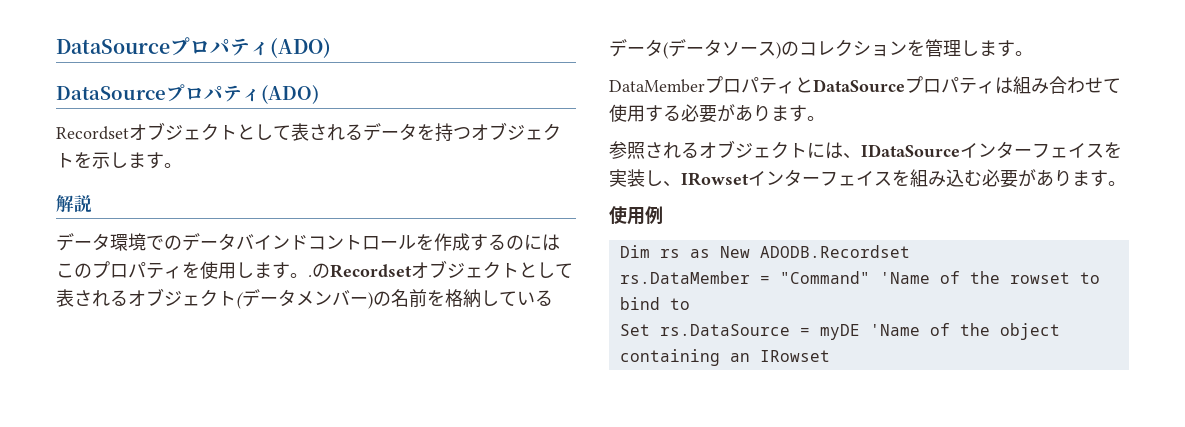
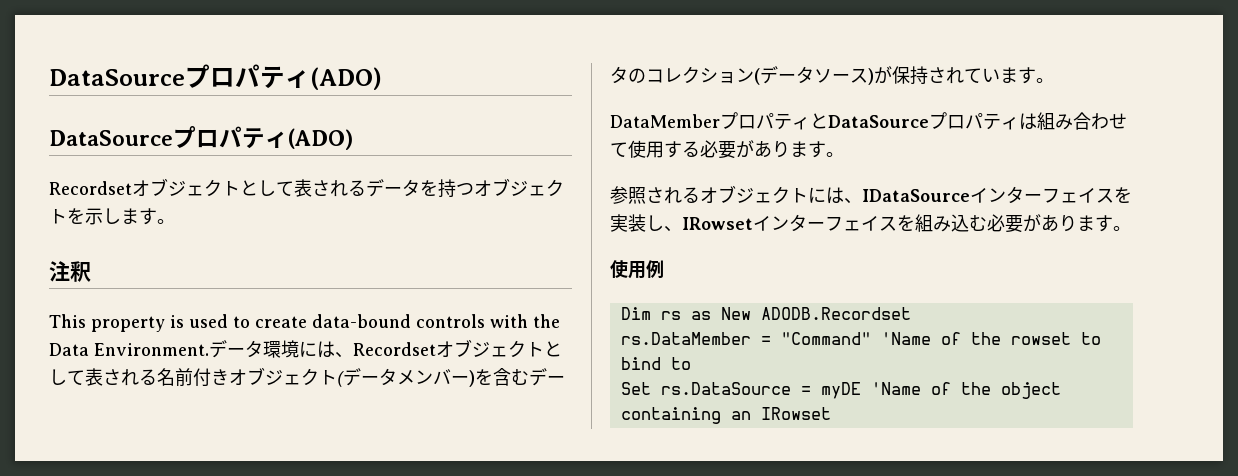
[56,195,92,213] [56,233,560,251] [56,260,573,279] [56,289,128,307] 解説 // データ環境でのデータバインドコントロールを作成するのにはこのプロパティを使用します。.のRecordsetオブジェクトとして表される -> [49,261,91,282] [49,314,560,332] [49,339,562,358] [49,368,229,387] 注釈 // This property is used to create data-bound controls with the Data Environment.データ環境には、Recordsetオブジェクトとして表される名前付き
[373,289,553,308] [609,39,663,57] の名前を格納しているデータ -> [475,368,565,386] [610,66,754,84] を含むデータのコレクション
[781,39,979,57] のコレクションを管理し -> [874,66,1000,85] が保持されてい

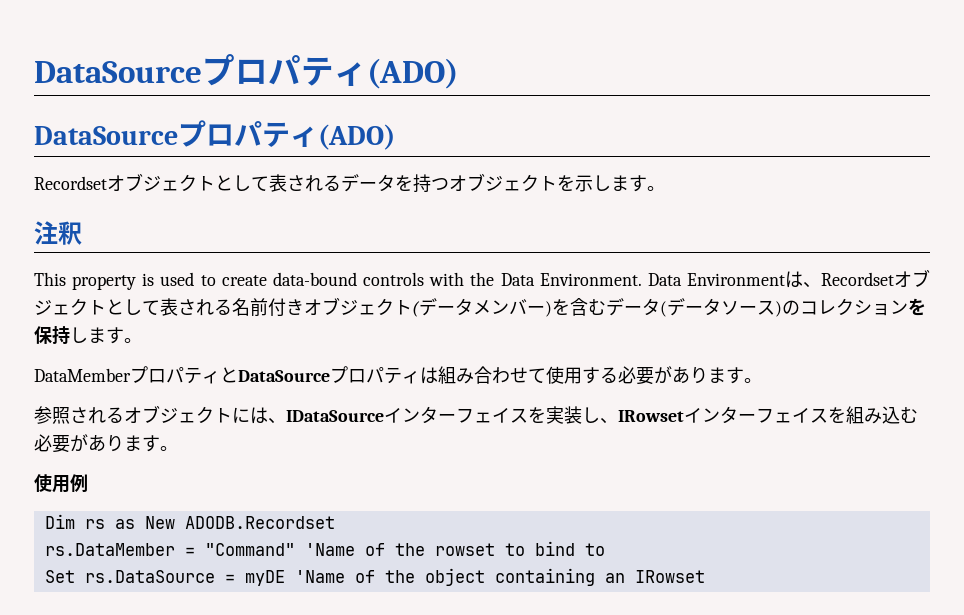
[209,340,317,358] データ環境に -> [647,273,785,286] Data Environment
[628,66,754,84] のコレクション -> (660, 307) none
[874,66,1000,85] が保持されてい -> [782,298,926,316] [34,326,88,344] のコレクションを保持し

